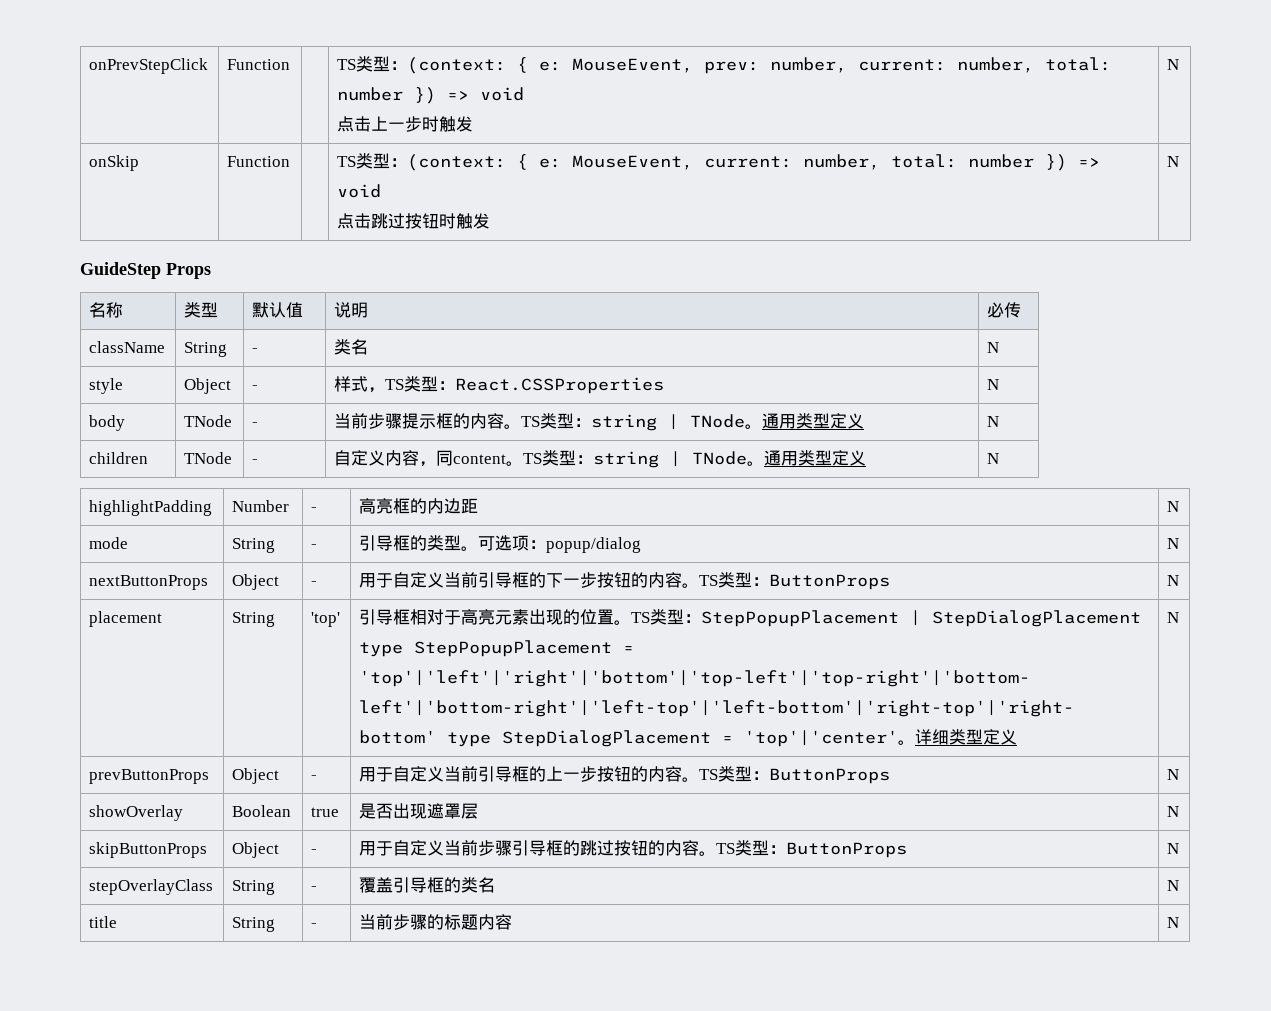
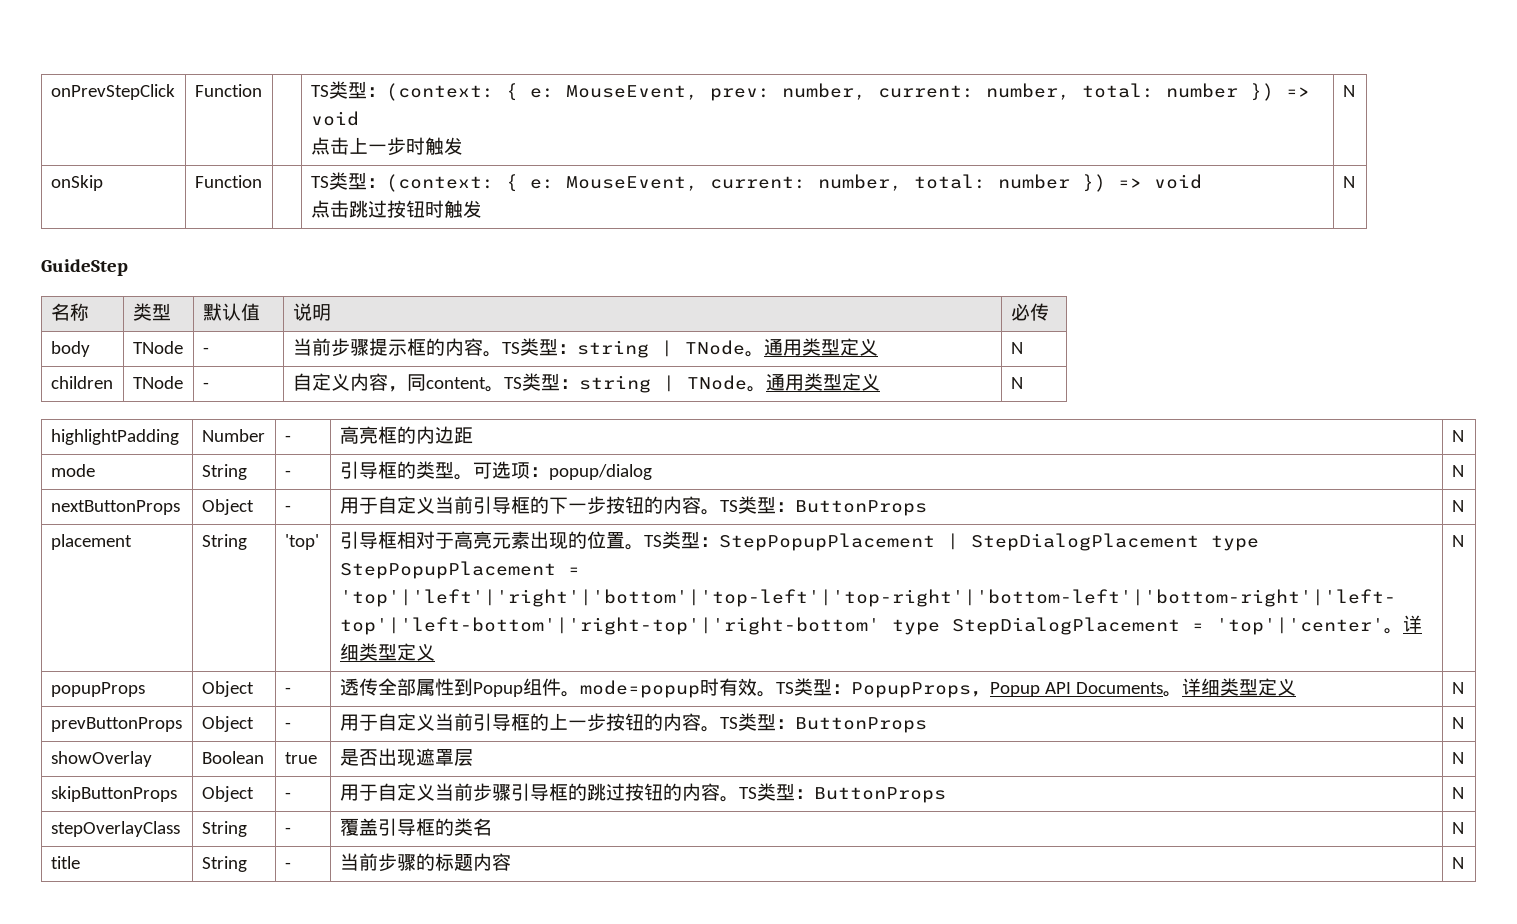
[166,263,211,279] Props -> (128, 267) none
[89,341,166,353] [184,342,228,357] [252,348,259,353] [334,339,369,355] [987,342,1000,353] [89,378,124,394] [184,378,232,394] [252,385,259,390] [334,376,665,394] [987,379,1000,390] // className | String | - | 类名 | N // style | Object | - | 样式，TS类型：React.CSSProperties | N -> (1049, 312) none
(1180, 617) none -> [50,682,145,697] [201,681,254,697] [284,687,291,694] [339,678,1296,698] [1451,682,1464,694] // popupProps | Object | - | 透传全部属性到Popup组件。mode=popup时有效。TS类型：PopupProps，Popup API Documents。详细类型定义 | N

